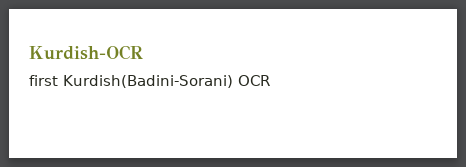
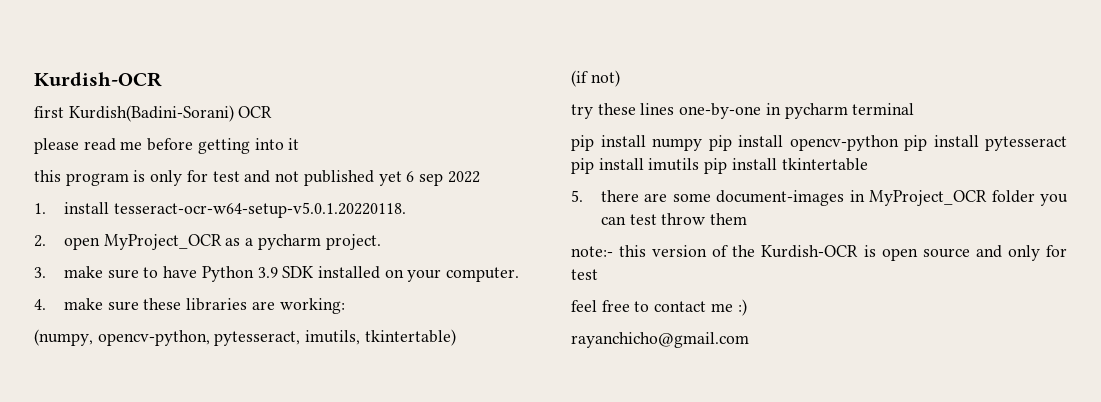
(270, 80) none -> [34,138,300,154] [34,170,480,186] [34,202,406,218] [34,234,381,250] [34,266,520,282] [34,298,345,314] [34,329,456,346] [571,70,620,87] [571,103,915,119] [571,135,1067,151] [571,158,868,174] [571,190,1068,206] [600,213,748,225] [571,245,1067,261] [571,269,598,280] [571,299,747,316] [571,332,749,348] // please read me before getting into it // this program is only for test and not published yet 6 sep 2022 // 1. install tesseract-ocr-w64-setup-v5.0.1.20220118. // 2. open MyProject_OCR as a pycharm project. // 3. make sure to have Python 3.9 SDK installed on your computer. // 4. make sure these libraries are working: // (numpy, opencv-python, pytesseract, imutils, tkintertable) // (if not) // try these lines one-by-one in pycharm terminal // pip install numpy pip install opencv-python pip install pytesseract pip install imutils pip install tkintertable // 5. there are some document-images in MyProject_OCR folder you can test throw them // note:- this version of the Kurdish-OCR is open source and only for test // feel free to contact me :) // rayanchicho@gmail.com

